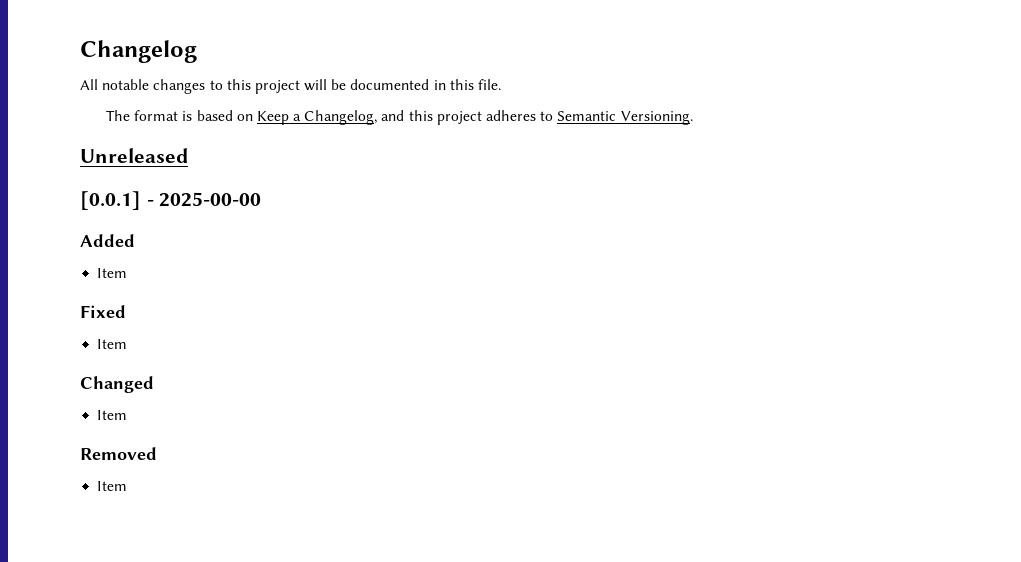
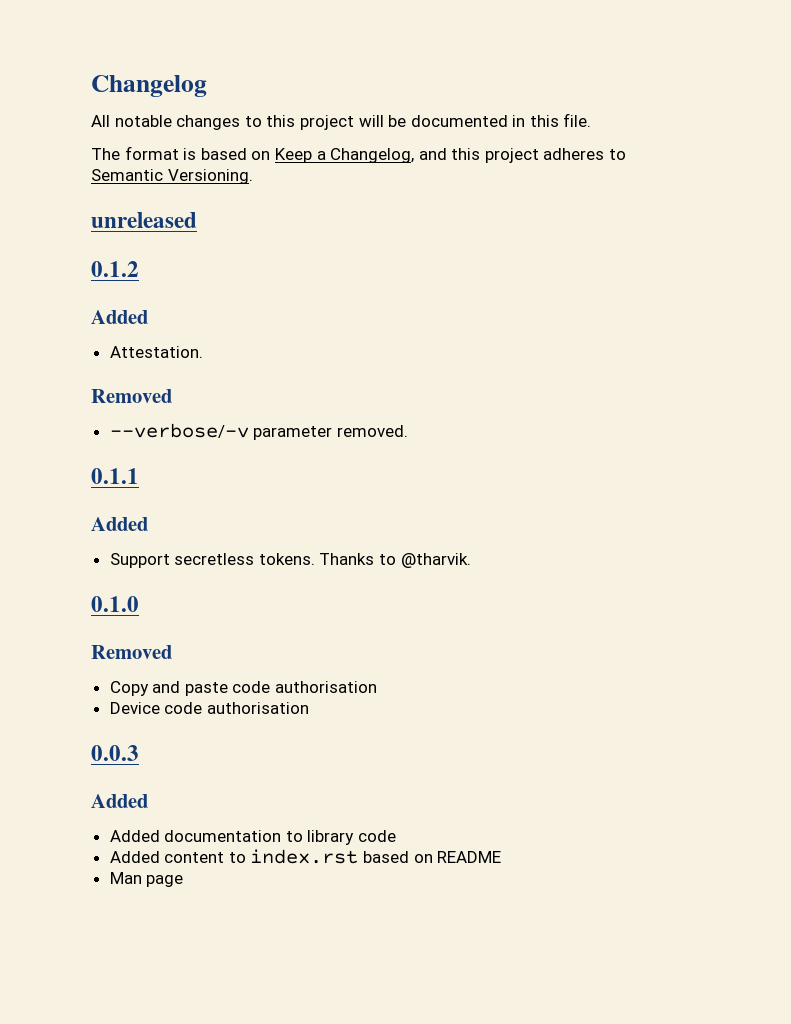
[80,148,188,163] [80,191,262,210] [80,234,135,247] [97,268,128,278] [80,305,126,318] [97,339,128,349] [80,376,154,393] [97,410,128,420] [80,447,157,460] [97,481,128,491] Unreleased // [0.0.1] - 2025-00-00 // Added // Item // Fixed // Item // Changed // Item // Removed // Item -> [91,212,197,228] [91,261,139,277] [91,310,148,324] [109,346,203,358] [91,389,172,403] [109,423,408,440] [91,468,139,484] [91,517,148,531] [109,553,471,568] [91,596,139,612] [91,645,172,659] [109,681,378,696] [109,702,309,714] [91,745,139,761] [91,794,148,808] [109,830,397,845] [109,849,502,864] [109,872,184,887] unreleased // 0.1.2 // Added // Attestation. // Removed // --verbose/-v parameter removed. // 0.1.1 // Added // Support secretless tokens. Thanks to @tharvik. // 0.1.0 // Removed // Copy and paste code authorisation // Device code authorisation // 0.0.3 // Added // Added documentation to library code // Added content to index.rst based on README // Man page

